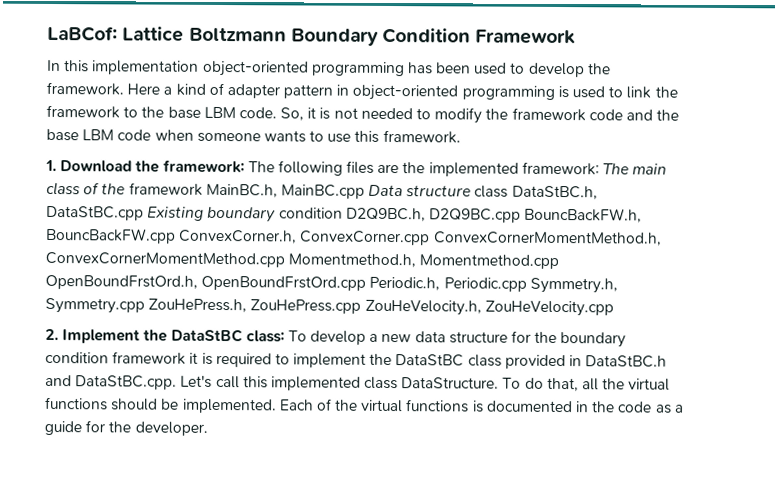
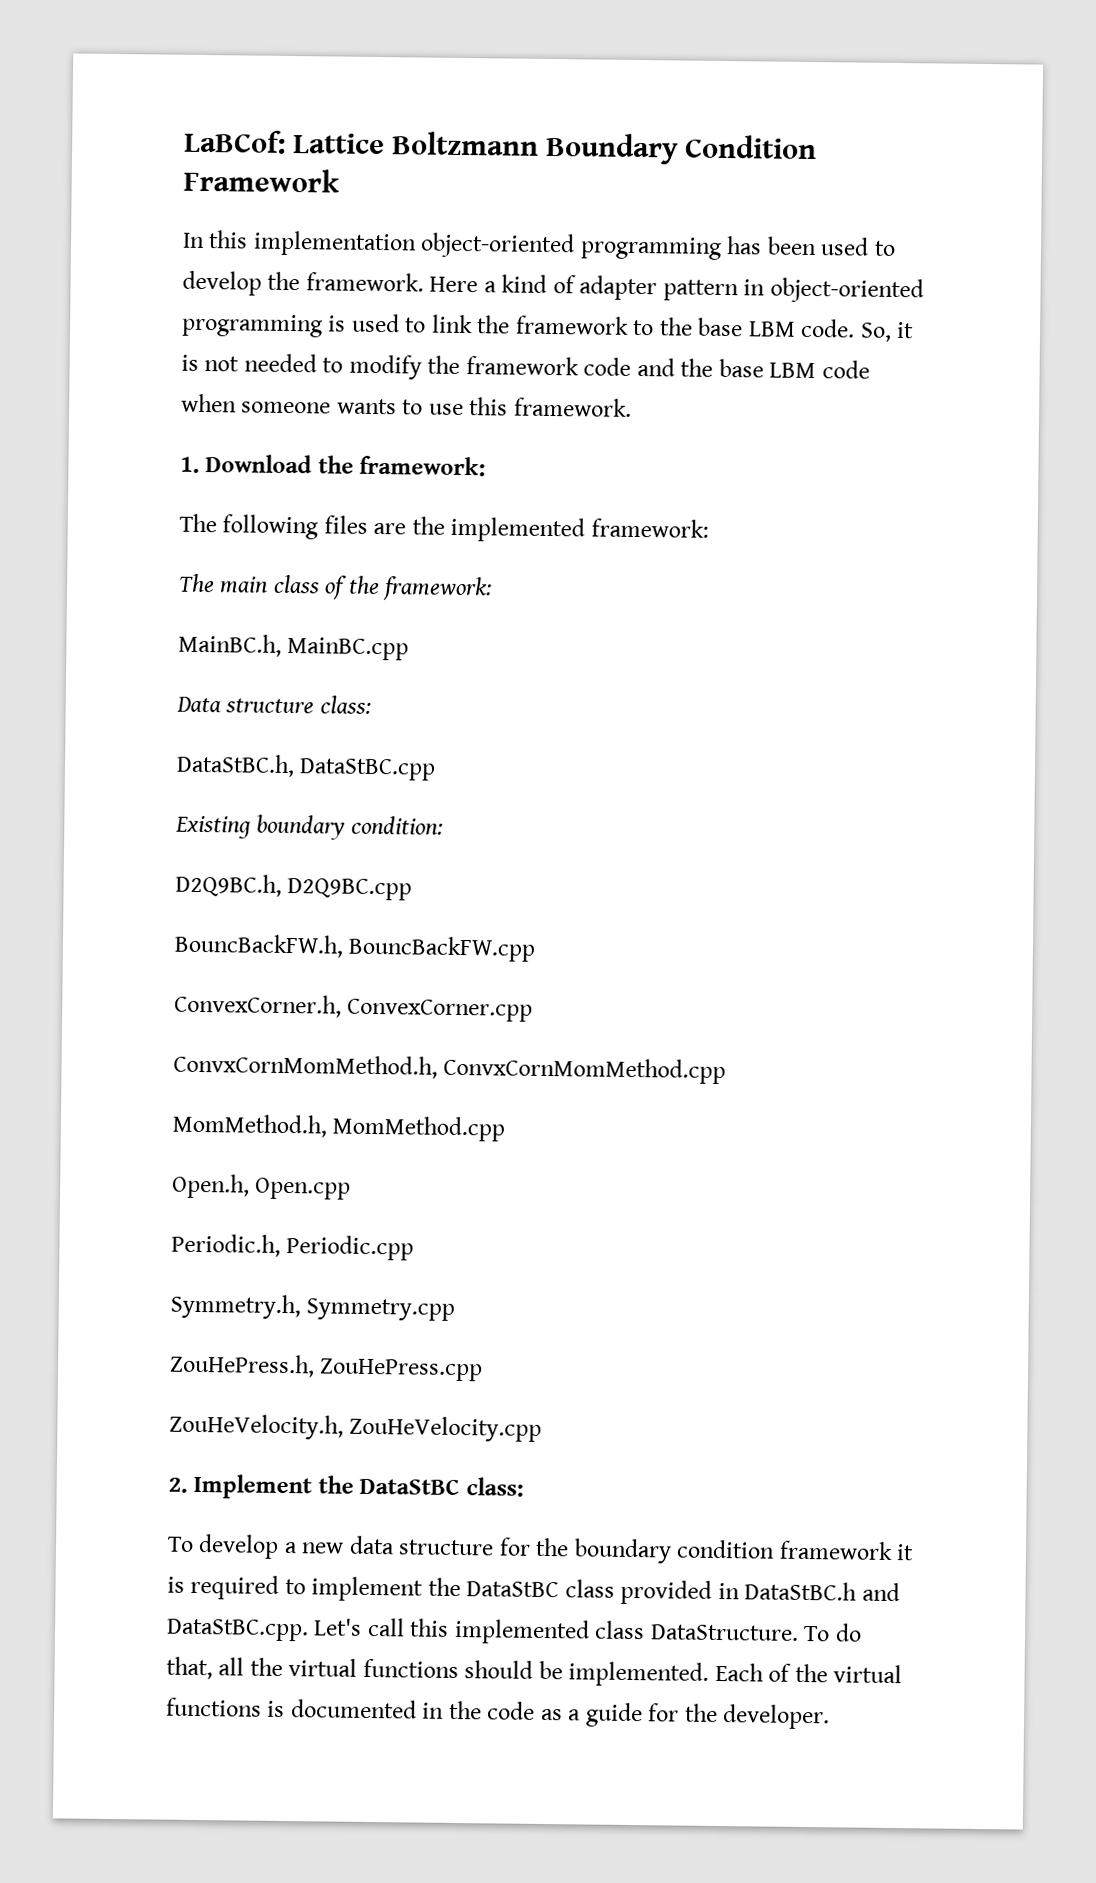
(245, 166) none -> (487, 466) //
(600, 168) none -> (709, 528) //
[128,182,203,196] framework -> [382,576,493,602] framework: //
(365, 191) none -> (410, 648) //
[474,185,509,198] class -> [319,695,371,714] class: //
(144, 213) none -> (437, 769) //
[278,207,343,219] condition -> [350,815,443,835] condition: //
(521, 215) none -> (413, 889) //
(176, 235) none -> (537, 948) //
[433,231,662,246] [45,251,560,270] [45,274,367,291] ConvexCornerMomentMethod.h, ConvexCornerMomentMethod.cpp Momentmethod.h, Momentmethod.cpp OpenBoundFrstOrd.h, OpenBoundFrstOrd.cpp -> [173,1053,727,1085] [172,1113,506,1142] [172,1173,352,1200] // ConvxCornMomMethod.h, ConvxCornMomMethod.cpp // MomMethod.h, MomMethod.cpp // Open.h, Open.cpp //
(527, 284) none -> (415, 1248) //
(145, 305) none -> (456, 1309) //
(362, 306) none -> (484, 1370) //
(285, 336) none -> (524, 1487) //

